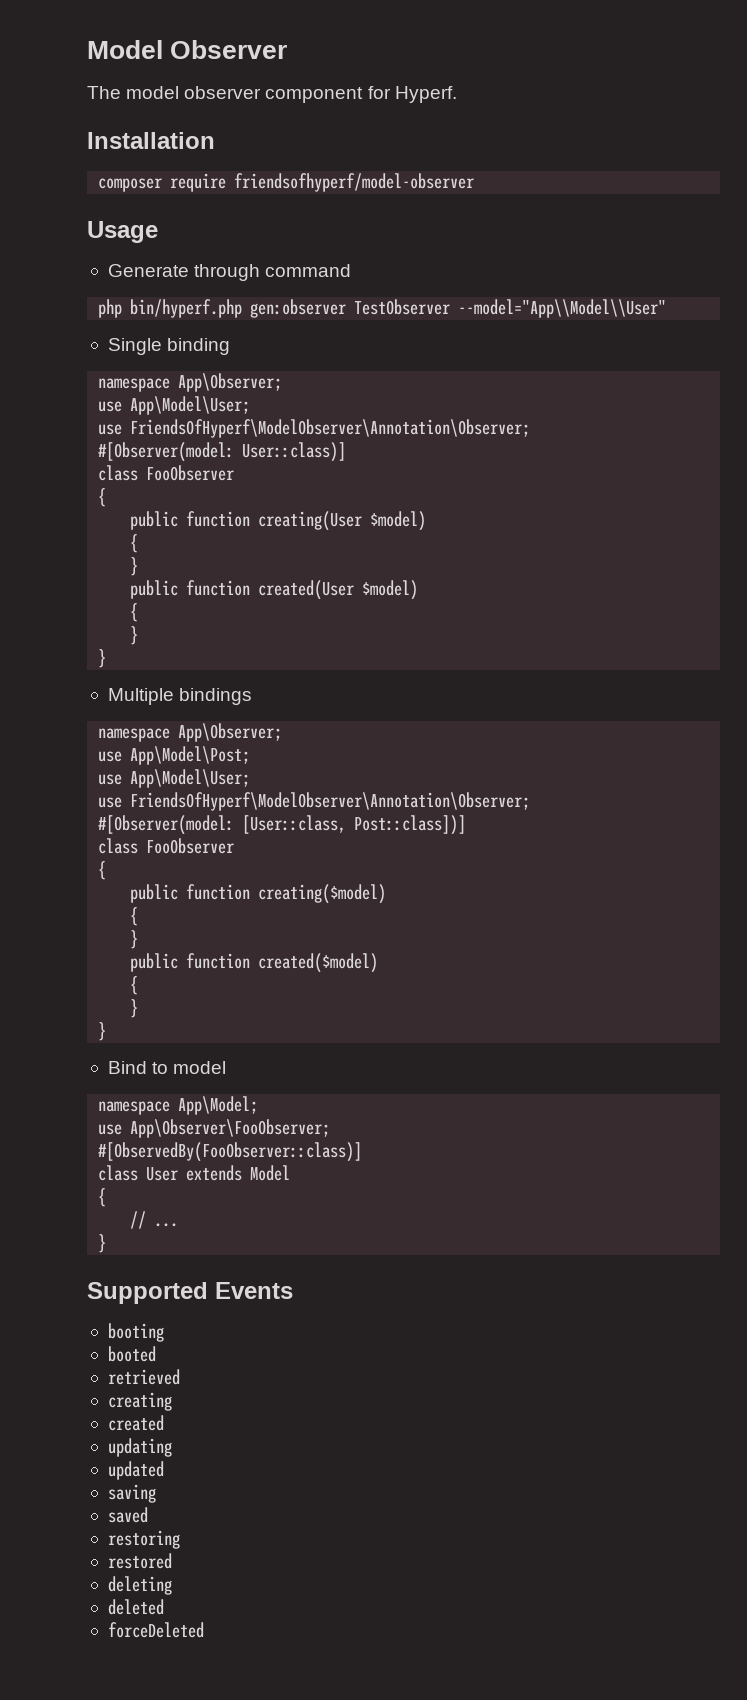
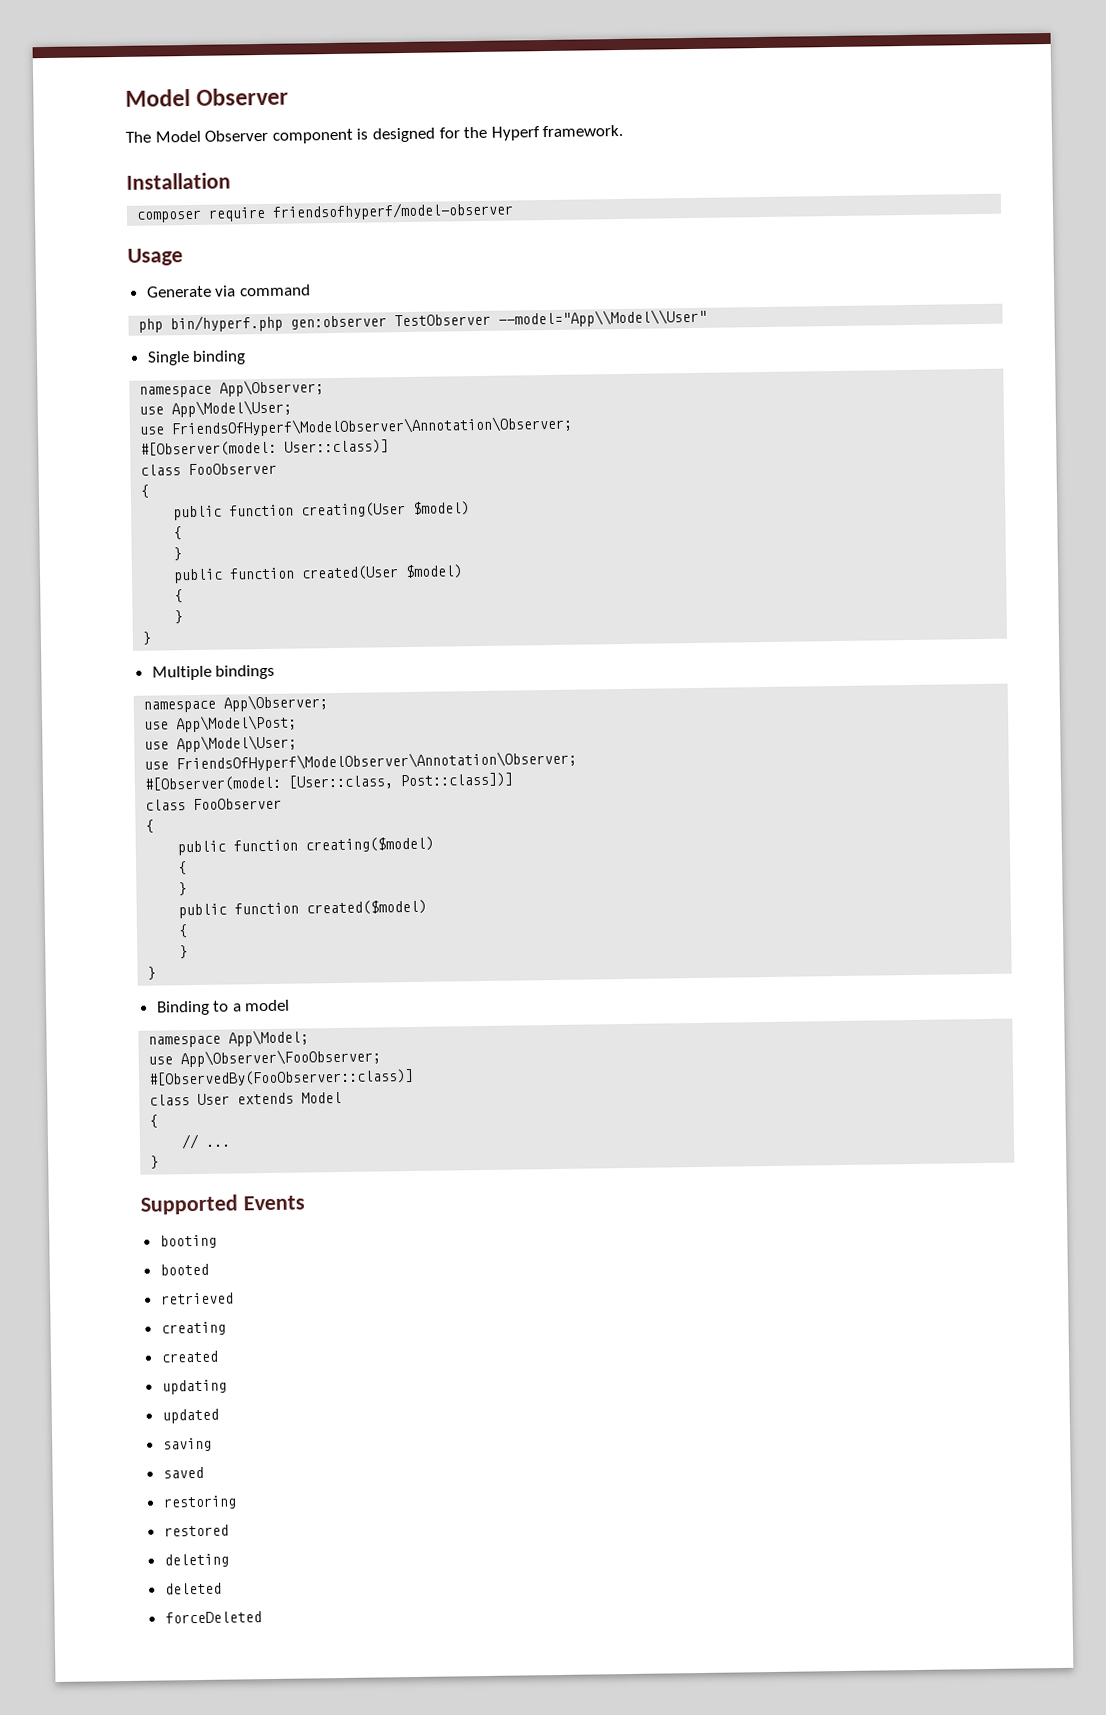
[126,86,457,103] model observer component for Hyperf. -> [154,124,624,144] Model Observer component is designed for the Hyperf framework.
[194,264,261,281] through -> [214,285,237,297] via
[107,1061,169,1074] Bind to -> [155,1000,242,1016] Binding to a

